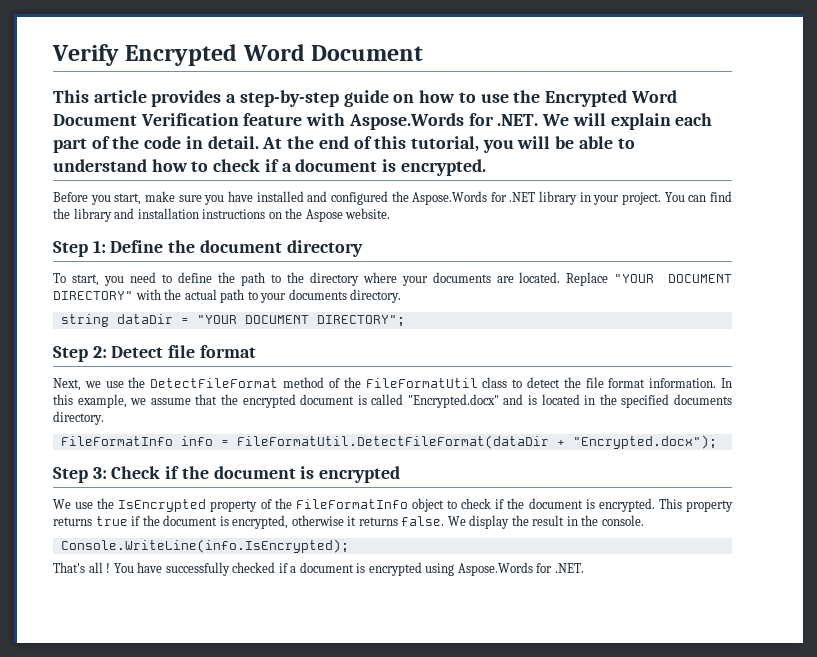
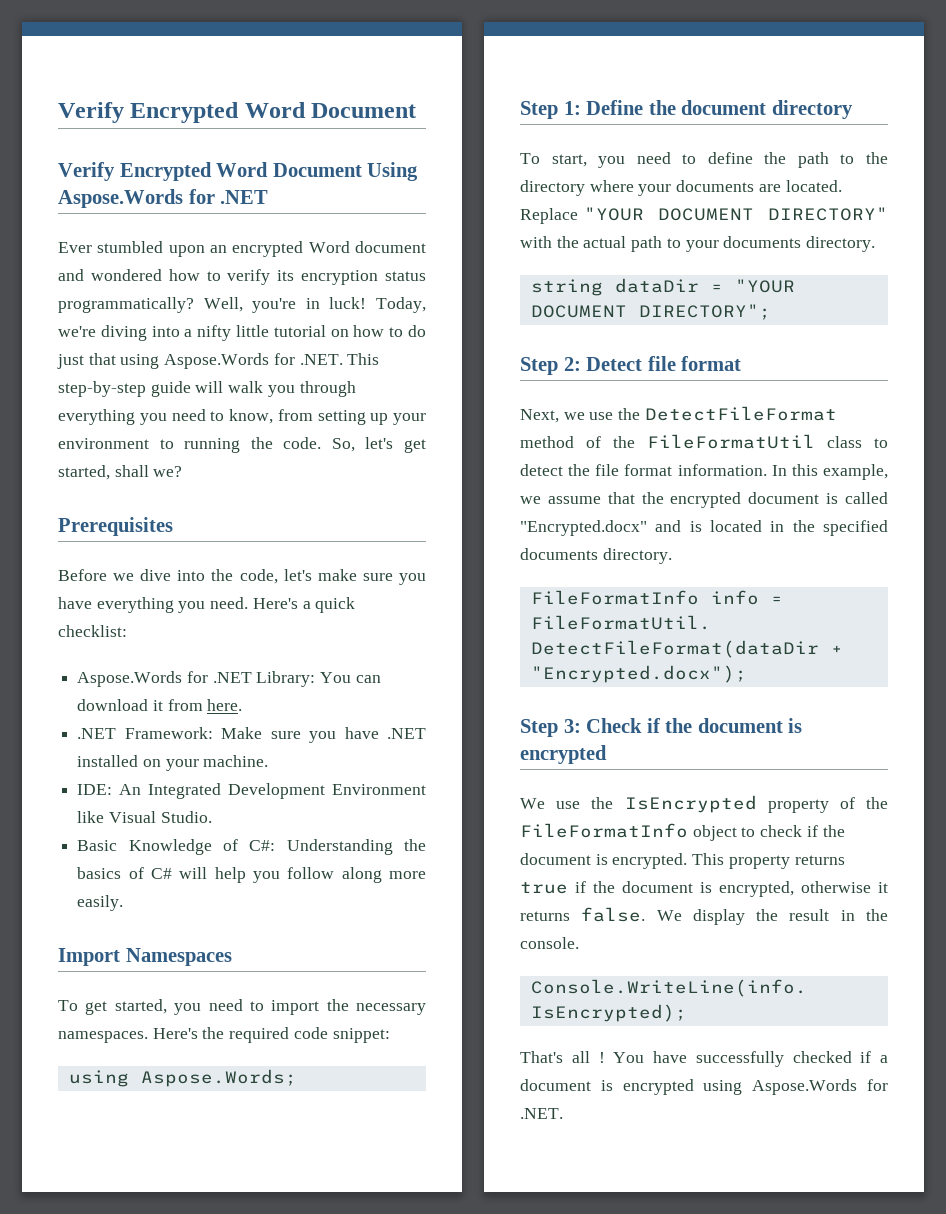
[53,90,677,107] [53,113,713,130] [53,136,635,153] [53,159,486,176] [53,191,732,205] [53,208,391,222] This article provides a step-by-step guide on how to use the Encrypted Word Document Verification feature with Aspose.Words for .NET. We will explain each part of the code in detail. At the end of this tutorial, you will be able to understand how to check if a document is encrypted. // Before you start, make sure you have installed and configured the Aspose.Words for .NET library in your project. You can find the library and installation instructions on the Aspose website. -> [58,162,419,181] [58,189,269,208] [58,241,427,257] [58,269,426,285] [58,297,426,313] [58,325,427,341] [57,353,380,369] [58,381,356,397] [58,409,426,425] [58,437,426,453] [58,465,183,480] [58,517,173,536] [58,569,426,585] [58,597,356,613] [58,625,127,637] [77,671,381,687] [77,699,243,711] [77,727,426,743] [77,755,269,771] [77,783,426,799] [77,811,212,823] [77,839,426,855] [77,867,426,883] [77,895,124,911] [58,948,232,966] [58,999,426,1015] [58,1027,390,1043] [68,1069,297,1087] Verify Encrypted Word Document Using Aspose.Words for .NET // Ever stumbled upon an encrypted Word document and wondered how to verify its encryption status programmatically? Well, you're in luck! Today, we're diving into a nifty little tutorial on how to do just that using Aspose.Words for .NET. This step-by-step guide will walk you through everything you need to know, from setting up your environment to running the code. So, let's get started, shall we? // Prerequisites // Before we dive into the code, let's make sure you have everything you need. Here's a quick checklist: // Aspose.Words for .NET Library: You can download it from here. // .NET Framework: Make sure you have .NET installed on your machine. // IDE: An Integrated Development Environment like Visual Studio. // Basic Knowledge of C#: Understanding the basics of C# will help you follow along more easily. // Import Namespaces // To get started, you need to import the necessary namespaces. Here's the required code snippet: // using Aspose.Words;

